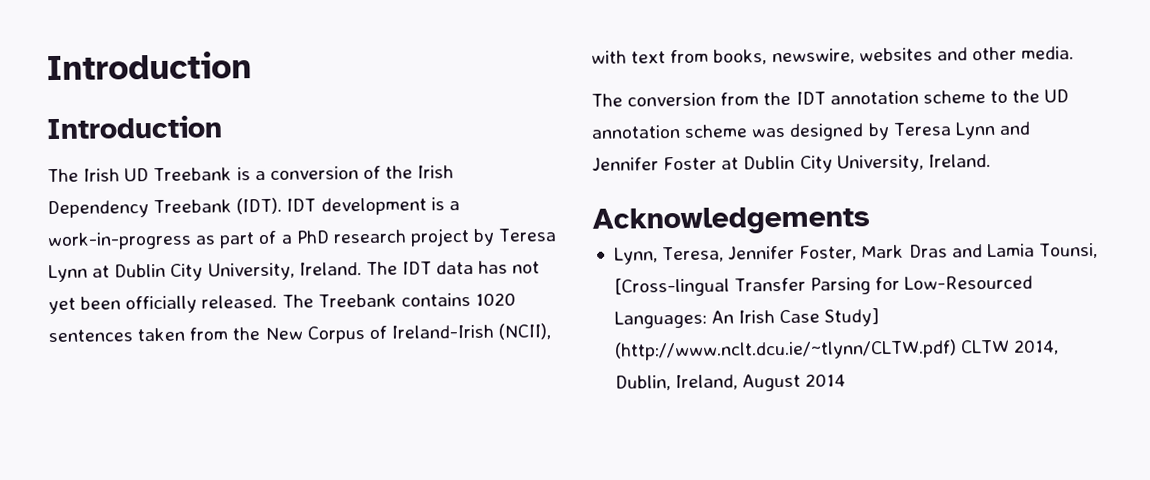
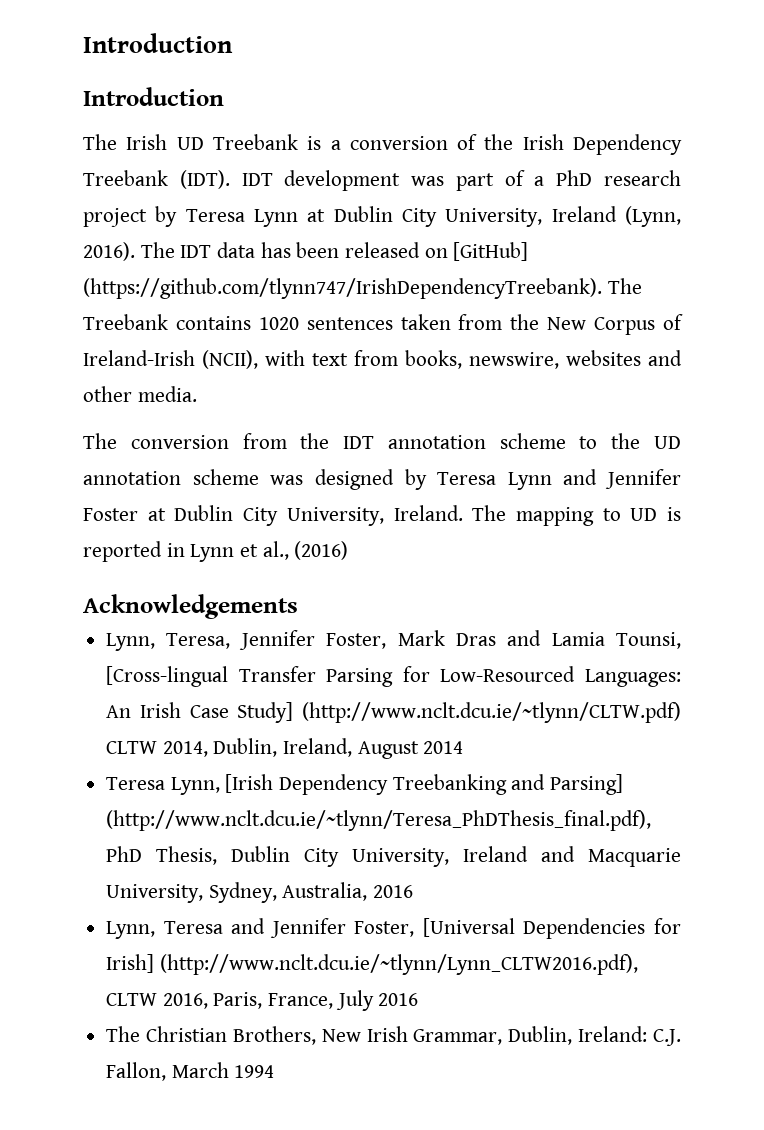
[430,197,460,211] [47,231,217,251] is a work-in-progress as -> [411,176,445,186] was
[298,262,362,276] Ireland. -> [551,206,682,227] [83,242,135,261] Ireland (Lynn, 2016).
[512,261,541,274] [48,294,278,315] not yet been officially released. -> [296,242,529,261] [83,278,602,299] been released on [GitHub] (https://github.com/tlynn747/IrishDependencyTreebank).
(991, 161) none -> [472,505,681,526] [83,541,349,562] The mapping to UD is reported in Lynn et al., (2016)
(847, 380) none -> [106,774,624,795] [106,810,652,831] [106,846,681,867] [106,882,414,903] [106,918,681,939] [106,954,638,975] [106,990,419,1011] [106,1026,681,1046] [106,1062,275,1081] // Teresa Lynn, [Irish Dependency Treebanking and Parsing] (http://www.nclt.dcu.ie/~tlynn/Teresa_PhDThesis_final.pdf), PhD Thesis, Dublin City University, Ireland and Macquarie University, Sydney, Australia, 2016 // Lynn, Teresa and Jennifer Foster, [Universal Dependencies for Irish] (http://www.nclt.dcu.ie/~tlynn/Lynn_CLTW2016.pdf), CLTW 2016, Paris, France, July 2016 // The Christian Brothers, New Irish Grammar, Dublin, Ireland: C.J. Fallon, March 1994

